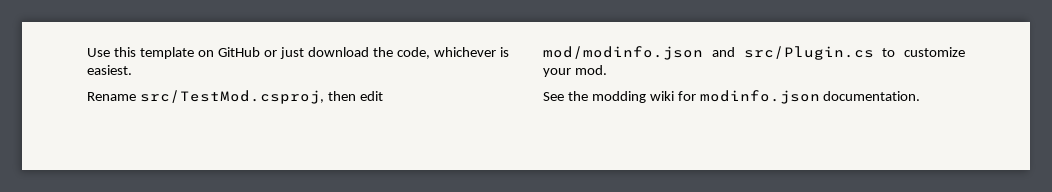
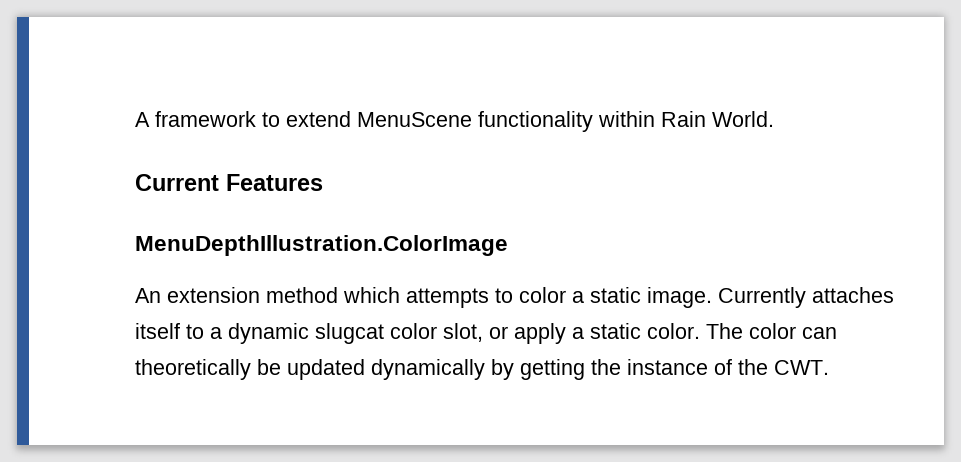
[87,47,509,59] [87,65,132,75] [87,90,383,104] [543,46,965,60] [543,65,607,77] [543,90,921,104] Use this template on GitHub or just download the code, whichever is easiest. // Rename src/TestMod.csproj, then edit mod/modinfo.json and src/Plugin.cs to customize your mod. // See the modding wiki for modinfo.json documentation. -> [135,111,774,132] [135,174,323,191] [135,235,508,256] [135,287,894,308] [135,323,837,344] [135,359,829,380] A framework to extend MenuScene functionality within Rain World. // Current Features // MenuDepthIllustration.ColorImage // An extension method which attempts to color a static image. Currently attaches itself to a dynamic slugcat color slot, or apply a static color. The color can theoretically be updated dynamically by getting the instance of the CWT.

